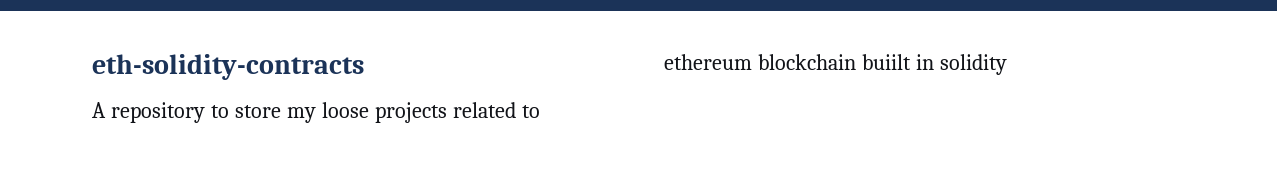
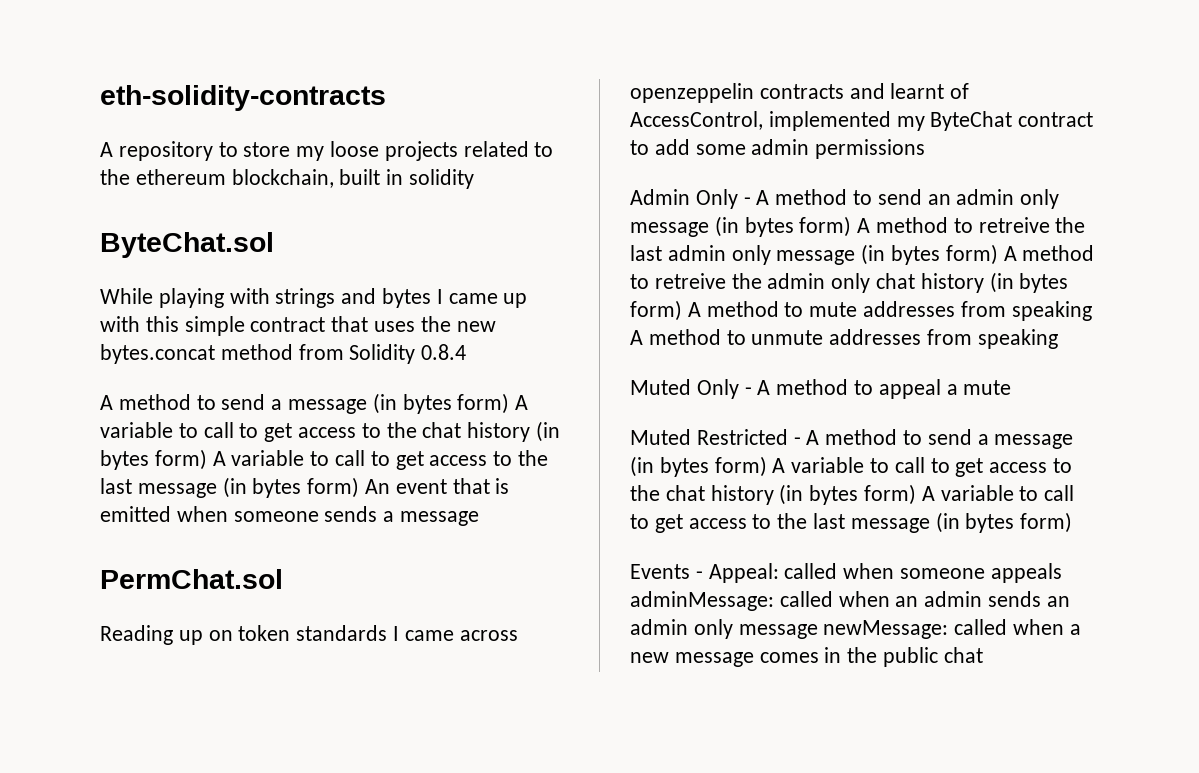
[664,54,1007,75] ethereum blockchain buiilt in solidity -> [100,169,475,189] [100,232,274,258] [100,288,528,308] [100,316,496,336] [100,344,467,364] [100,393,529,414] [100,421,561,442] [100,449,549,470] [100,477,510,498] [100,506,480,526] [100,569,283,589] [100,625,518,645] [630,83,970,103] [630,111,1094,131] [630,139,926,159] [630,189,1060,209] [630,216,1086,237] [630,244,1095,265] [630,272,1069,293] [630,300,1092,321] [630,329,1058,349] [630,379,1012,399] [630,429,1074,449] [630,456,1073,477] [630,484,1075,505] [630,512,1073,533] [630,563,1062,583] [630,591,1070,611] [630,619,1081,639] [630,647,983,667] the ethereum blockchain, built in solidity // ByteChat.sol // While playing with strings and bytes I came up with this simple contract that uses the new bytes.concat method from Solidity 0.8.4 // A method to send a message (in bytes form) A variable to call to get access to the chat history (in bytes form) A variable to call to get access to the last message (in bytes form) An event that is emitted when someone sends a message // PermChat.sol // Reading up on token standards I came across openzeppelin contracts and learnt of AccessControl, implemented my ByteChat contract to add some admin permissions // Admin Only - A method to send an admin only message (in bytes form) A method to retreive the last admin only message (in bytes form) A method to retreive the admin only chat history (in bytes form) A method to mute addresses from speaking A method to unmute addresses from speaking // Muted Only - A method to appeal a mute // Muted Restricted - A method to send a message (in bytes form) A variable to call to get access to the chat history (in bytes form) A variable to call to get access to the last message (in bytes form) // Events - Appeal: called when someone appeals adminMessage: called when an admin sends an admin only message newMessage: called when a new message comes in the public chat

